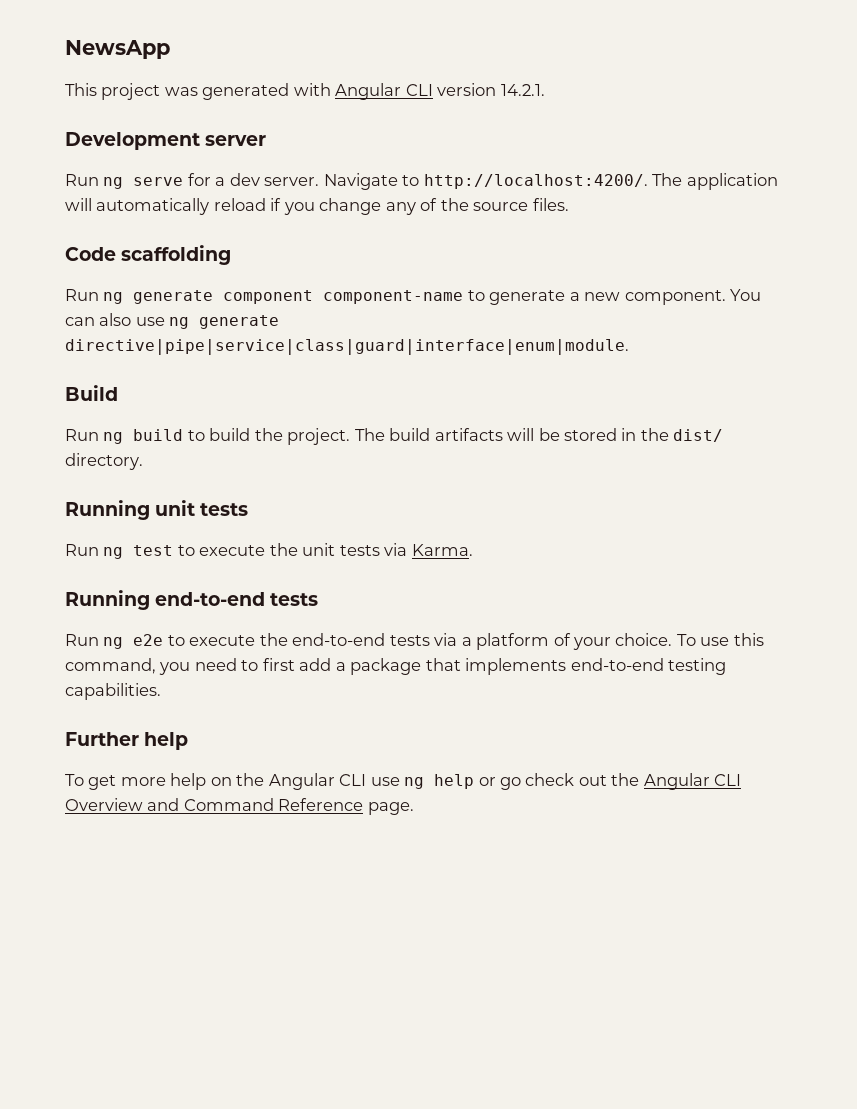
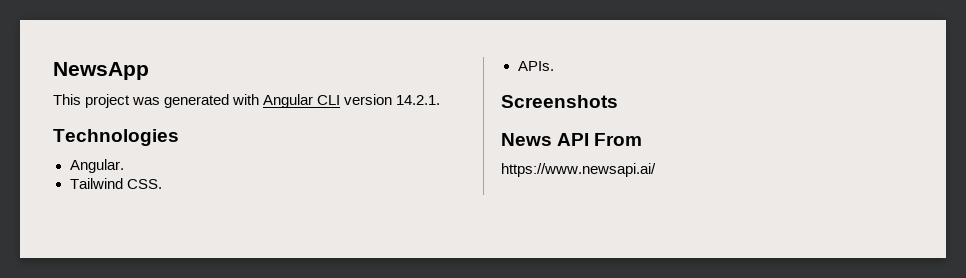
[65,132,267,150] [65,173,778,190] [65,198,569,215] [65,245,232,265] [65,289,762,305] [65,313,280,329] [65,339,629,355] [65,385,118,401] [65,428,724,445] [65,453,143,470] [65,500,249,520] [65,543,473,559] [65,590,319,610] [65,633,764,650] [65,658,727,675] [65,683,161,700] [65,732,189,750] [65,773,742,790] [65,798,414,815] Development server // Run ng serve for a dev server. Navigate to http://localhost:4200/. The application will automatically reload if you change any of the source files. // Code scaffolding // Run ng generate component component-name to generate a new component. You can also use ng generate directive|pipe|service|class|guard|interface|enum|module. // Build // Run ng build to build the project. The build artifacts will be stored in the dist/ directory. // Running unit tests // Run ng test to execute the unit tests via Karma. // Running end-to-end tests // Run ng e2e to execute the end-to-end tests via a platform of your choice. To use this command, you need to first add a package that implements end-to-end testing capabilities. // Further help // To get more help on the Angular CLI use ng help or go check out the Angular CLI Overview and Command Reference page. -> [53,129,179,146] [69,159,124,173] [69,178,162,189] [517,61,554,71] [501,95,618,108] [501,133,643,146] [501,163,656,177] Technologies // Angular. // Tailwind CSS. // APIs. // Screenshots // News API From // https://www.newsapi.ai/

